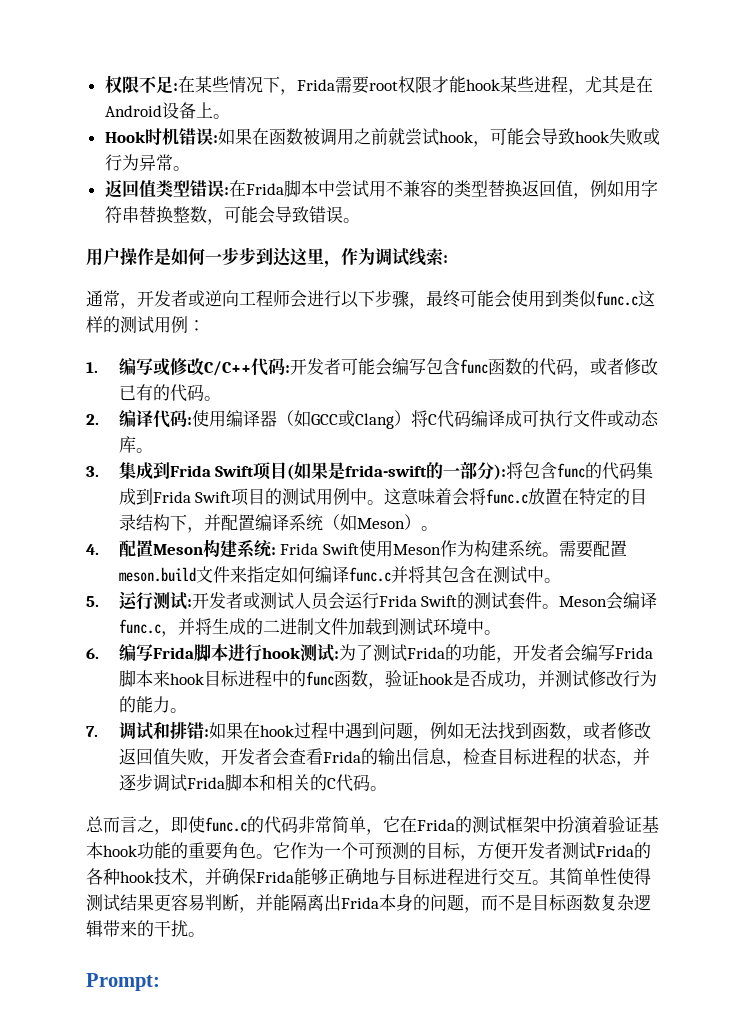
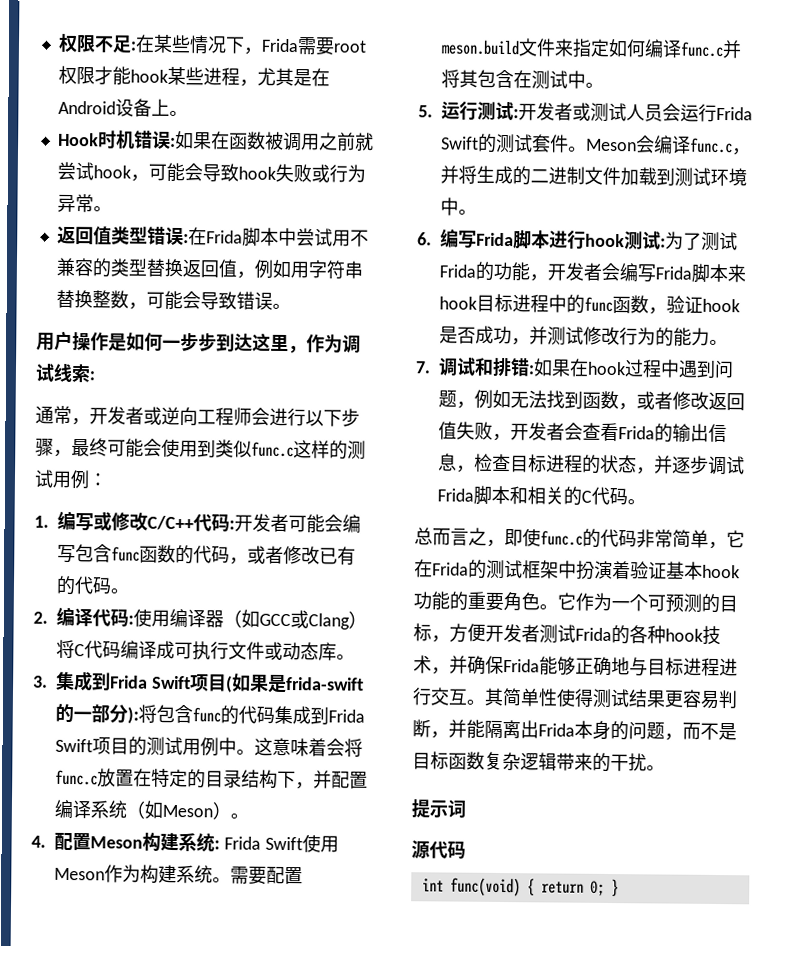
[86,973,160,991] Prompt: -> [411,798,467,819] [411,840,466,859] [421,877,619,897] 提示词 // 源代码 // int func(void) { return 0; }

